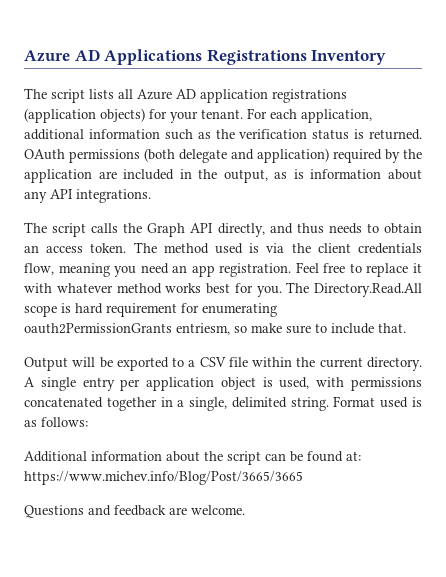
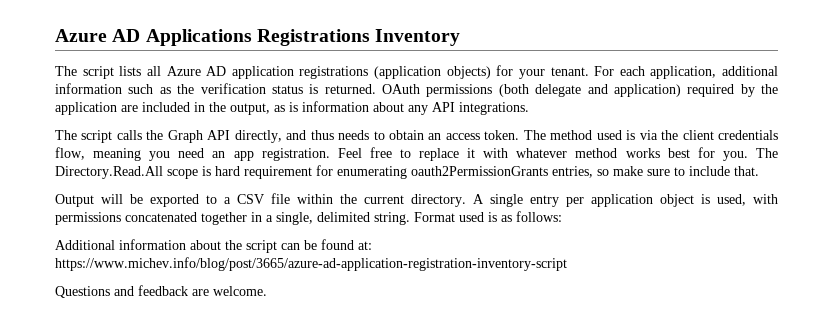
[176,323,230,335] entriesm, -> [552,166,593,178] entries,
[24,471,303,485] https://www.michev.info/Blog/Post/3665/3665 -> [55,257,567,271] https://www.michev.info/blog/post/3665/azure-ad-application-registration-inventory-script

